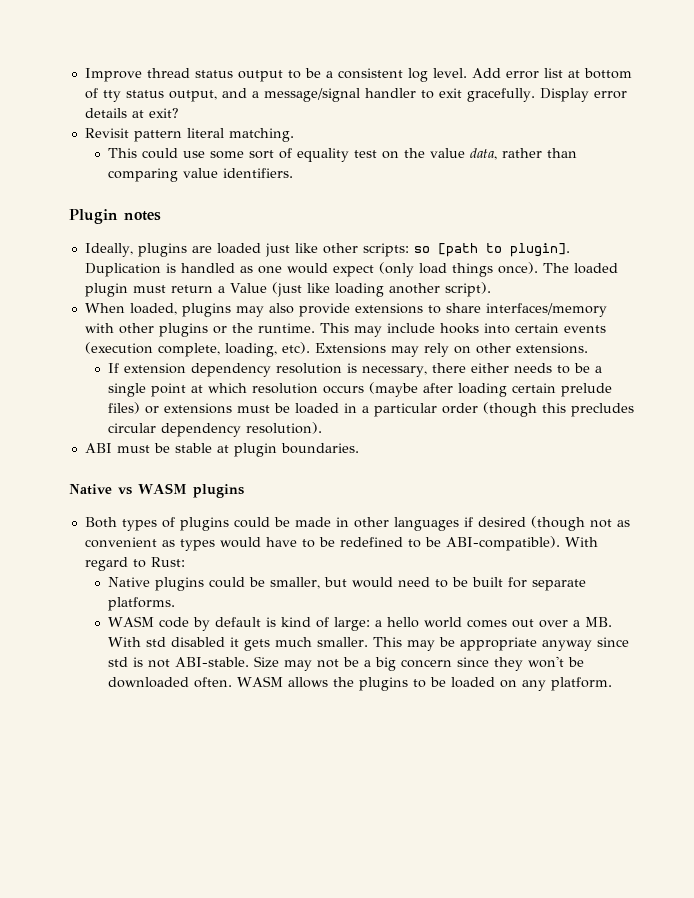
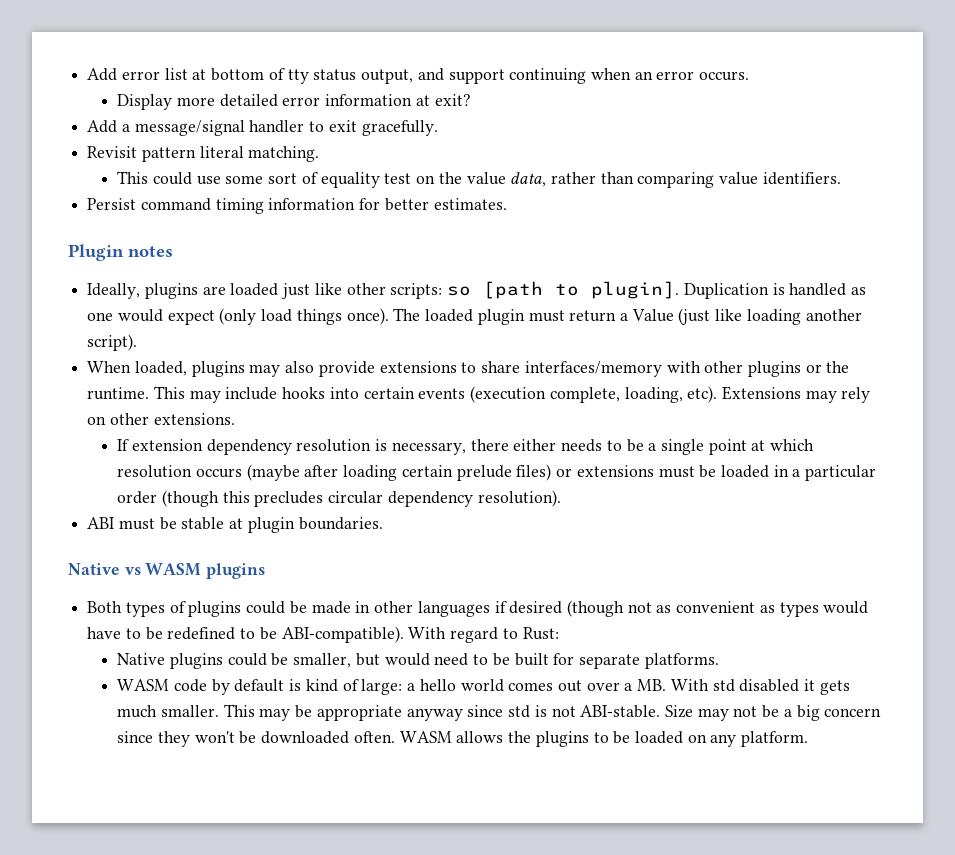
[84,68,467,82] Improve thread status output to be a consistent log level. -> (87, 74) none
(247, 93) none -> [448,68,750,84] [117,94,471,110] [87,120,118,133] support continuing when an error occurs. // Display more detailed error information at exit? // Add
[539,88,627,102] [84,108,179,118] Display error details at exit? -> (438, 128) none
(293, 173) none -> [87,198,507,214] // Persist command timing information for better estimates.

